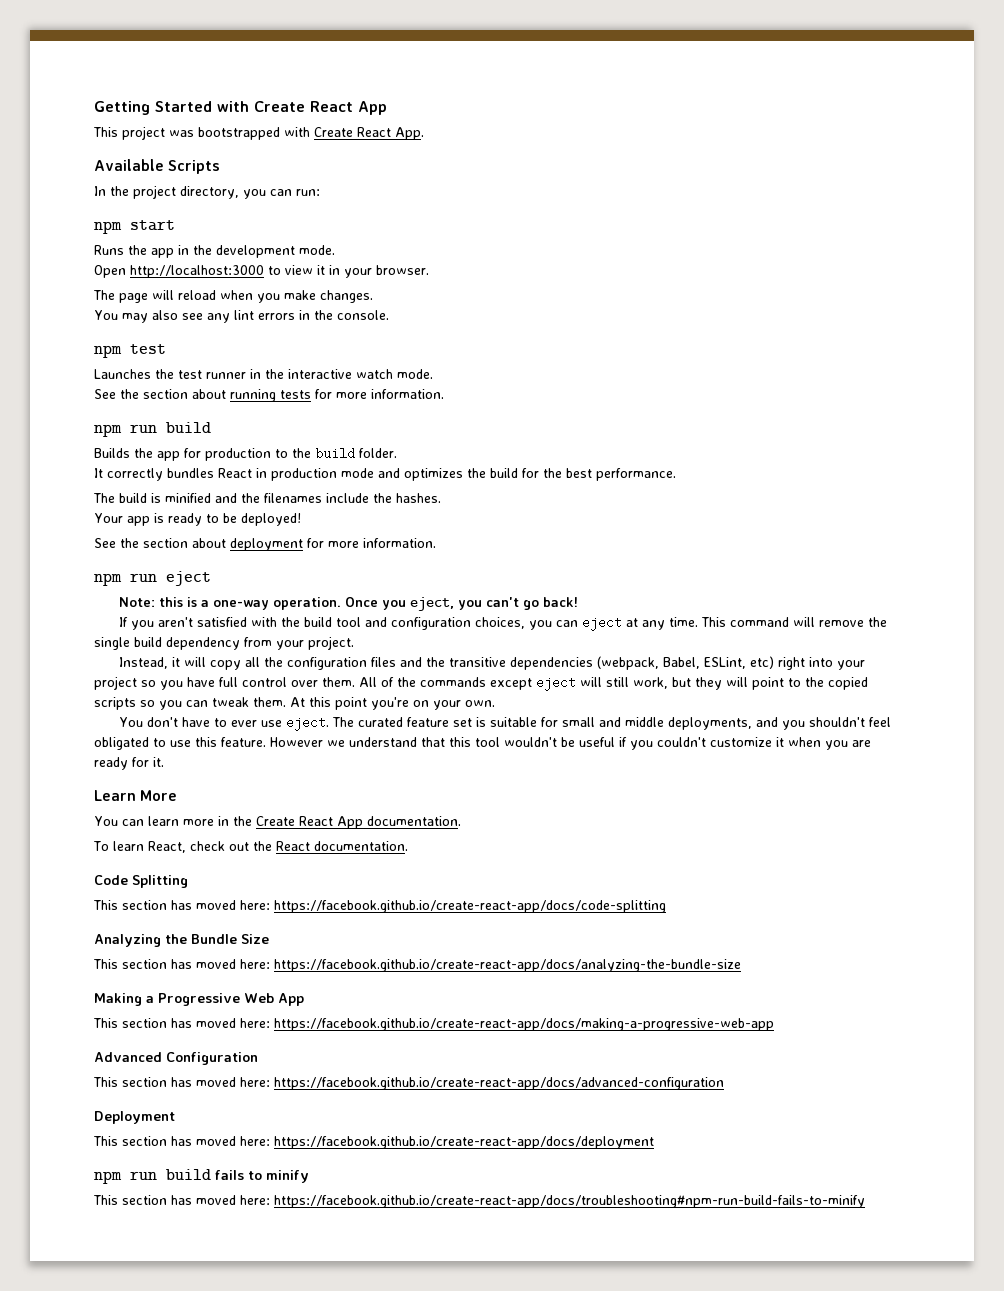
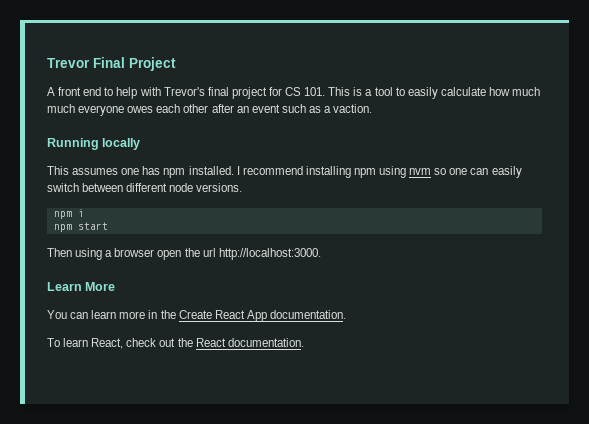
[94,101,387,115] [93,126,424,140] [94,159,221,174] [94,185,320,199] [94,220,175,234] [94,245,335,258] [94,265,429,278] [93,290,373,303] [94,310,389,323] [94,344,166,358] [94,369,433,379] [94,389,444,402] [94,422,211,437] [94,447,397,461] [94,468,676,481] [93,493,441,503] [94,513,301,526] [94,538,436,551] [94,571,211,586] [119,597,579,611] [119,616,888,631] [94,636,354,650] [119,656,866,670] [94,676,868,691] [94,697,495,710] [119,716,892,731] [94,737,871,750] [94,757,164,770] Getting Started with Create React App // This project was bootstrapped with Create React App. // Available Scripts // In the project directory, you can run: // npm start // Runs the app in the development mode. // Open http://localhost:3000 to view it in your browser. // The page will reload when you make changes. // You may also see any lint errors in the console. // npm test // Launches the test runner in the interactive watch mode. // See the section about running tests for more information. // npm run build // Builds the app for production to the build folder. // It correctly bundles React in production mode and optimizes the build for the best performance. // The build is minified and the filenames include the hashes. // Your app is ready to be deployed! // See the section about deployment for more information. // npm run eject // Note: this is a one-way operation. Once you eject, you can't go back! // If you aren't satisfied with the build tool and configuration choices, you can eject at any time. This command will remove the single build dependency from your project. // Instead, it will copy all the configuration files and the transitive dependencies (webpack, Babel, ESLint, etc) right into your project so you have full control over them. All of the commands except eject will still work, but they will point to the copied scripts so you can tweak them. At this point you're on your own. // You don't have to ever use eject. The curated feature set is suitable for small and middle deployments, and you shouldn't feel obligated to use this feature. However we understand that this tool wouldn't be useful if you couldn't customize it when you are ready for it. -> [47,57,176,71] [47,87,541,99] [47,104,373,116] [47,138,141,150] [47,166,522,178] [47,183,243,192] [53,209,84,219] [53,222,108,232] [47,248,321,260] Trevor Final Project // A front end to help with Trevor's final project for CS 101. This is a tool to easily calculate how much much everyone owes each other after an event such as a vaction. // Running locally // This assumes one has npm installed. I recommend installing npm using nvm so one can easily switch between different node versions. // npm i // npm start // Then using a browser open the url http://localhost:3000.
[94,875,188,888] [93,900,666,913] [94,934,269,947] [93,959,741,972] [94,993,304,1006] [93,1018,774,1031] [94,1052,258,1065] [93,1077,724,1090] [94,1111,175,1124] [93,1136,654,1149] [94,1169,309,1184] [93,1195,865,1208] // Code Splitting // This section has moved here: https://facebook.github.io/create-react-app/docs/code-splitting // Analyzing the Bundle Size // This section has moved here: https://facebook.github.io/create-react-app/docs/analyzing-the-bundle-size // Making a Progressive Web App // This section has moved here: https://facebook.github.io/create-react-app/docs/making-a-progressive-web-app // Advanced Configuration // This section has moved here: https://facebook.github.io/create-react-app/docs/advanced-configuration // Deployment // This section has moved here: https://facebook.github.io/create-react-app/docs/deployment // npm run build fails to minify // This section has moved here: https://facebook.github.io/create-react-app/docs/troubleshooting#npm-run-build-fails-to-minify -> (304, 342) none

